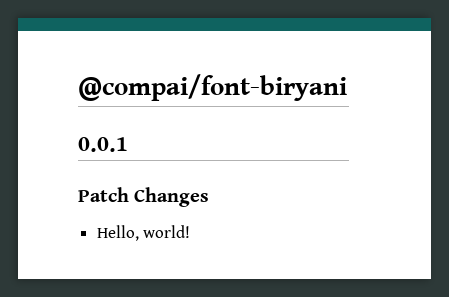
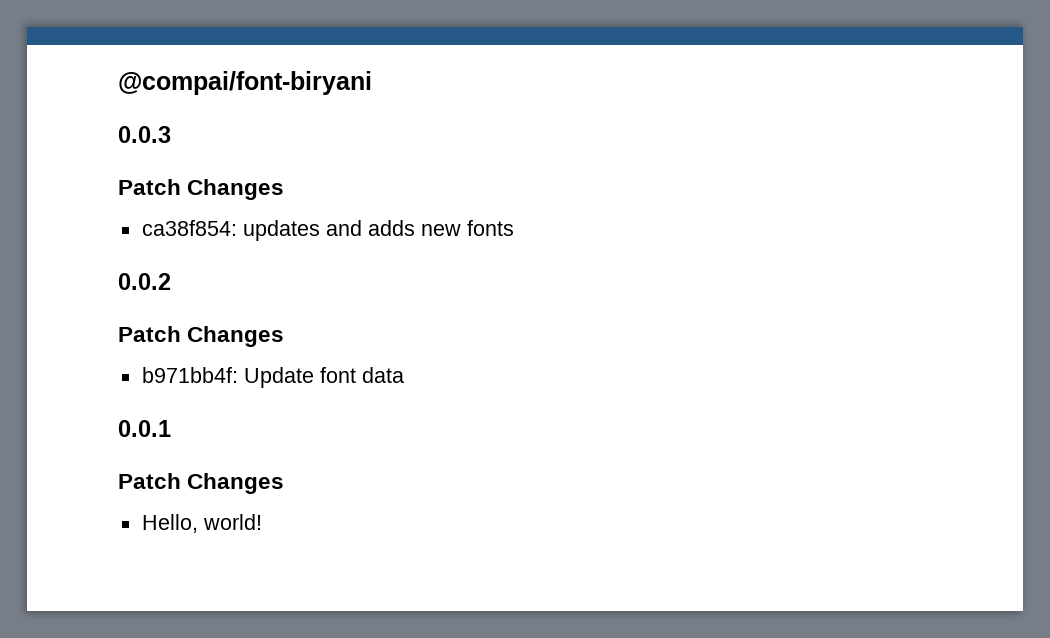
(347, 87) none -> [118,126,171,143] [118,179,285,200] [141,220,514,241] [118,273,171,290] [118,326,285,347] [141,367,404,388] // 0.0.3 // Patch Changes // ca38f854: updates and adds new fonts // 0.0.2 // Patch Changes // b971bb4f: Update font data

